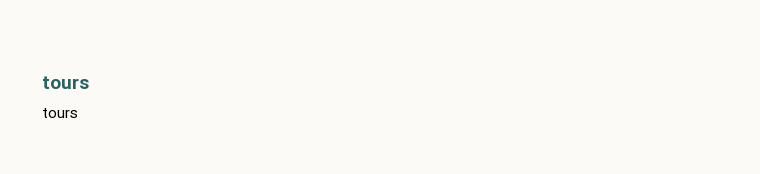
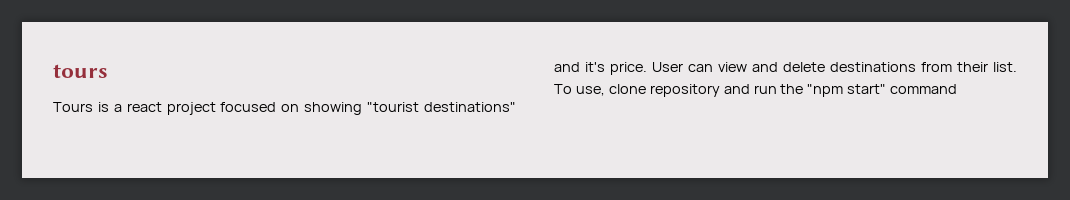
[42,108,78,118] tours -> [53,102,516,115] [554,62,1017,75] [554,84,958,97] Tours is a react project focused on showing "tourist destinations" and it's price. User can view and delete destinations from their list. To use, clone repository and run the "npm start" command

